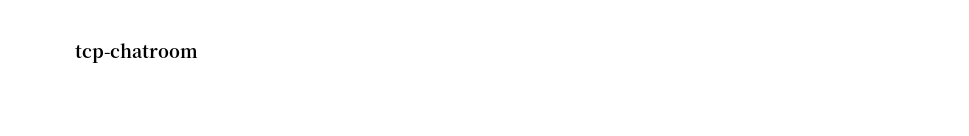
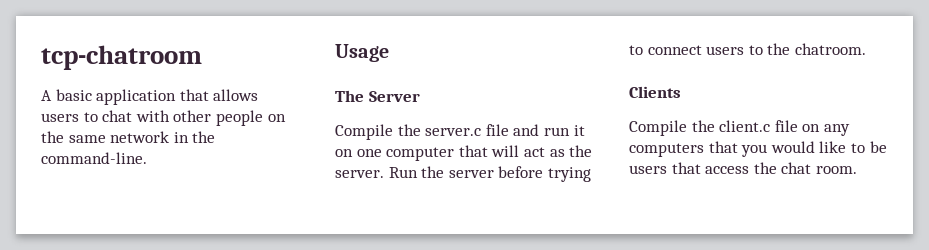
(198, 53) none -> [41,89,259,105] [41,110,286,126] [41,131,216,143] [41,152,147,164] [335,44,389,62] [335,90,420,102] [335,124,585,140] [335,145,593,161] [335,166,591,182] [629,43,866,55] [629,86,681,98] [629,120,850,136] [629,141,887,157] [629,162,857,174] // A basic application that allows users to chat with other people on the same network in the command-line. // Usage // The Server // Compile the server.c file and run it on one computer that will act as the server. Run the server before trying to connect users to the chatroom. // Clients // Compile the client.c file on any computers that you would like to be users that access the chat room.

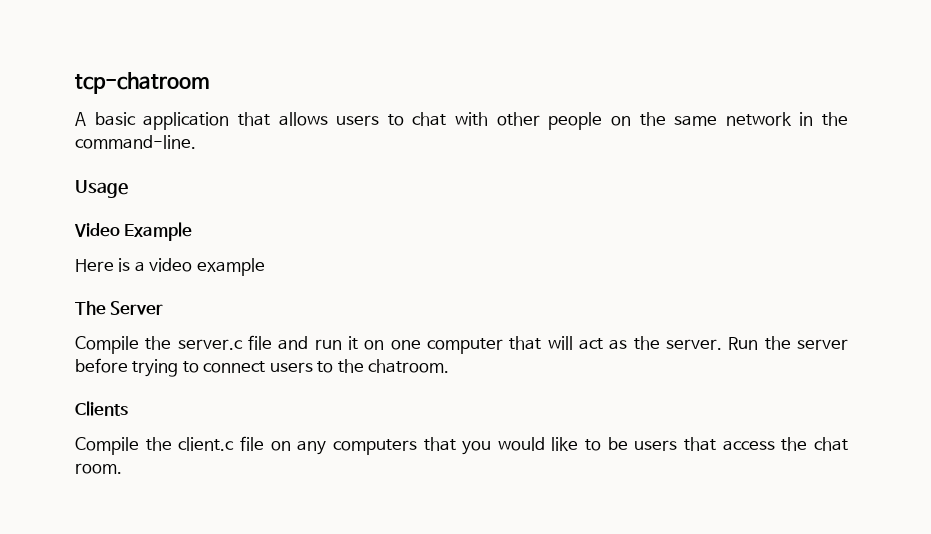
(389, 53) none -> [74,222,193,241] [75,258,265,276] // Video Example // Here is a video example

